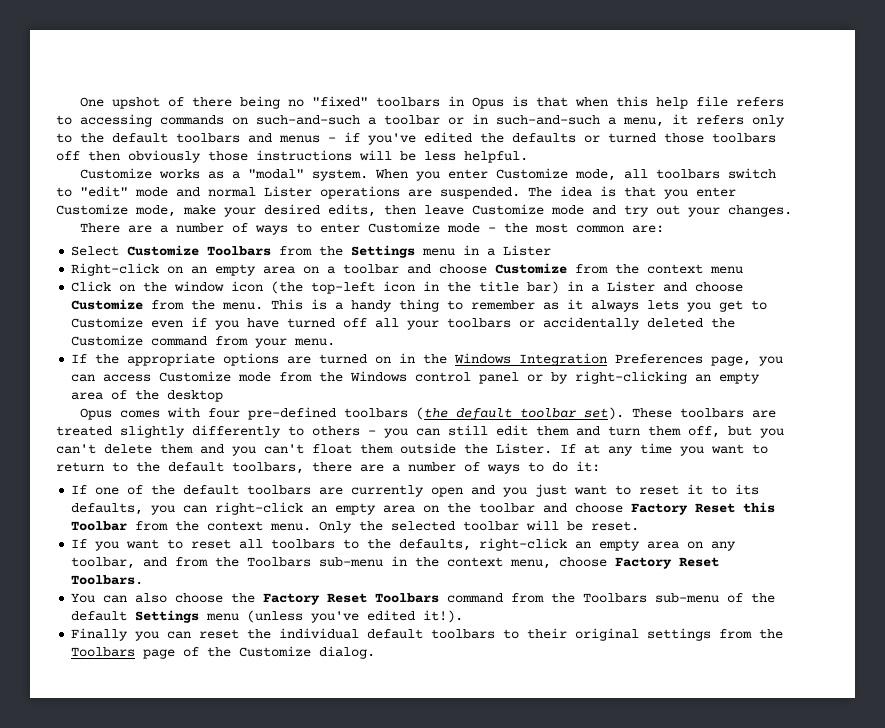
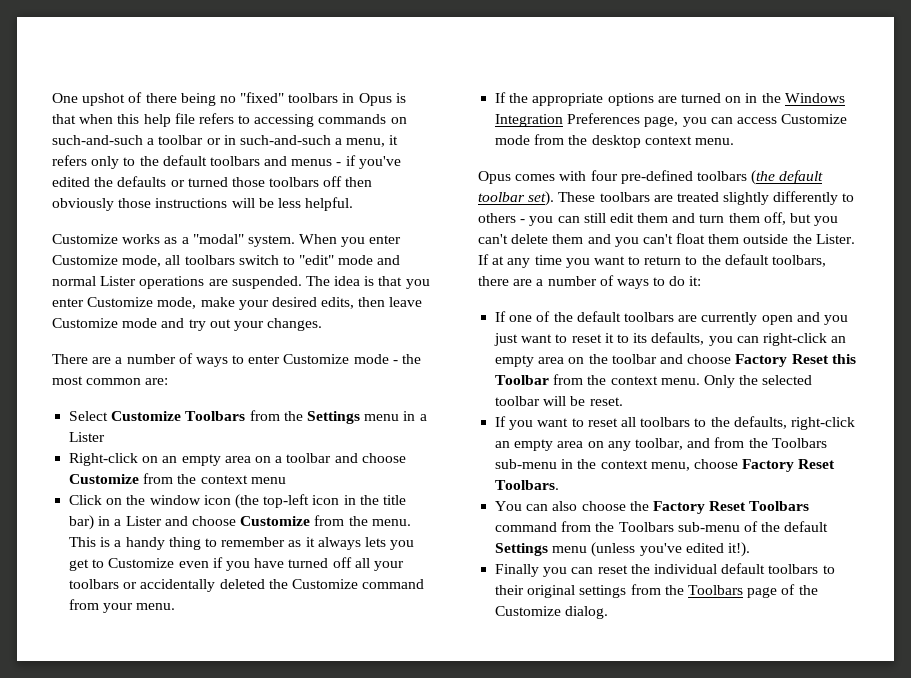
[350,371,761,384] [71,390,160,400] Windows control panel or by right-clicking an empty area of the -> (588, 140) none
(224, 396) none -> [644,136,734,145] context menu.

